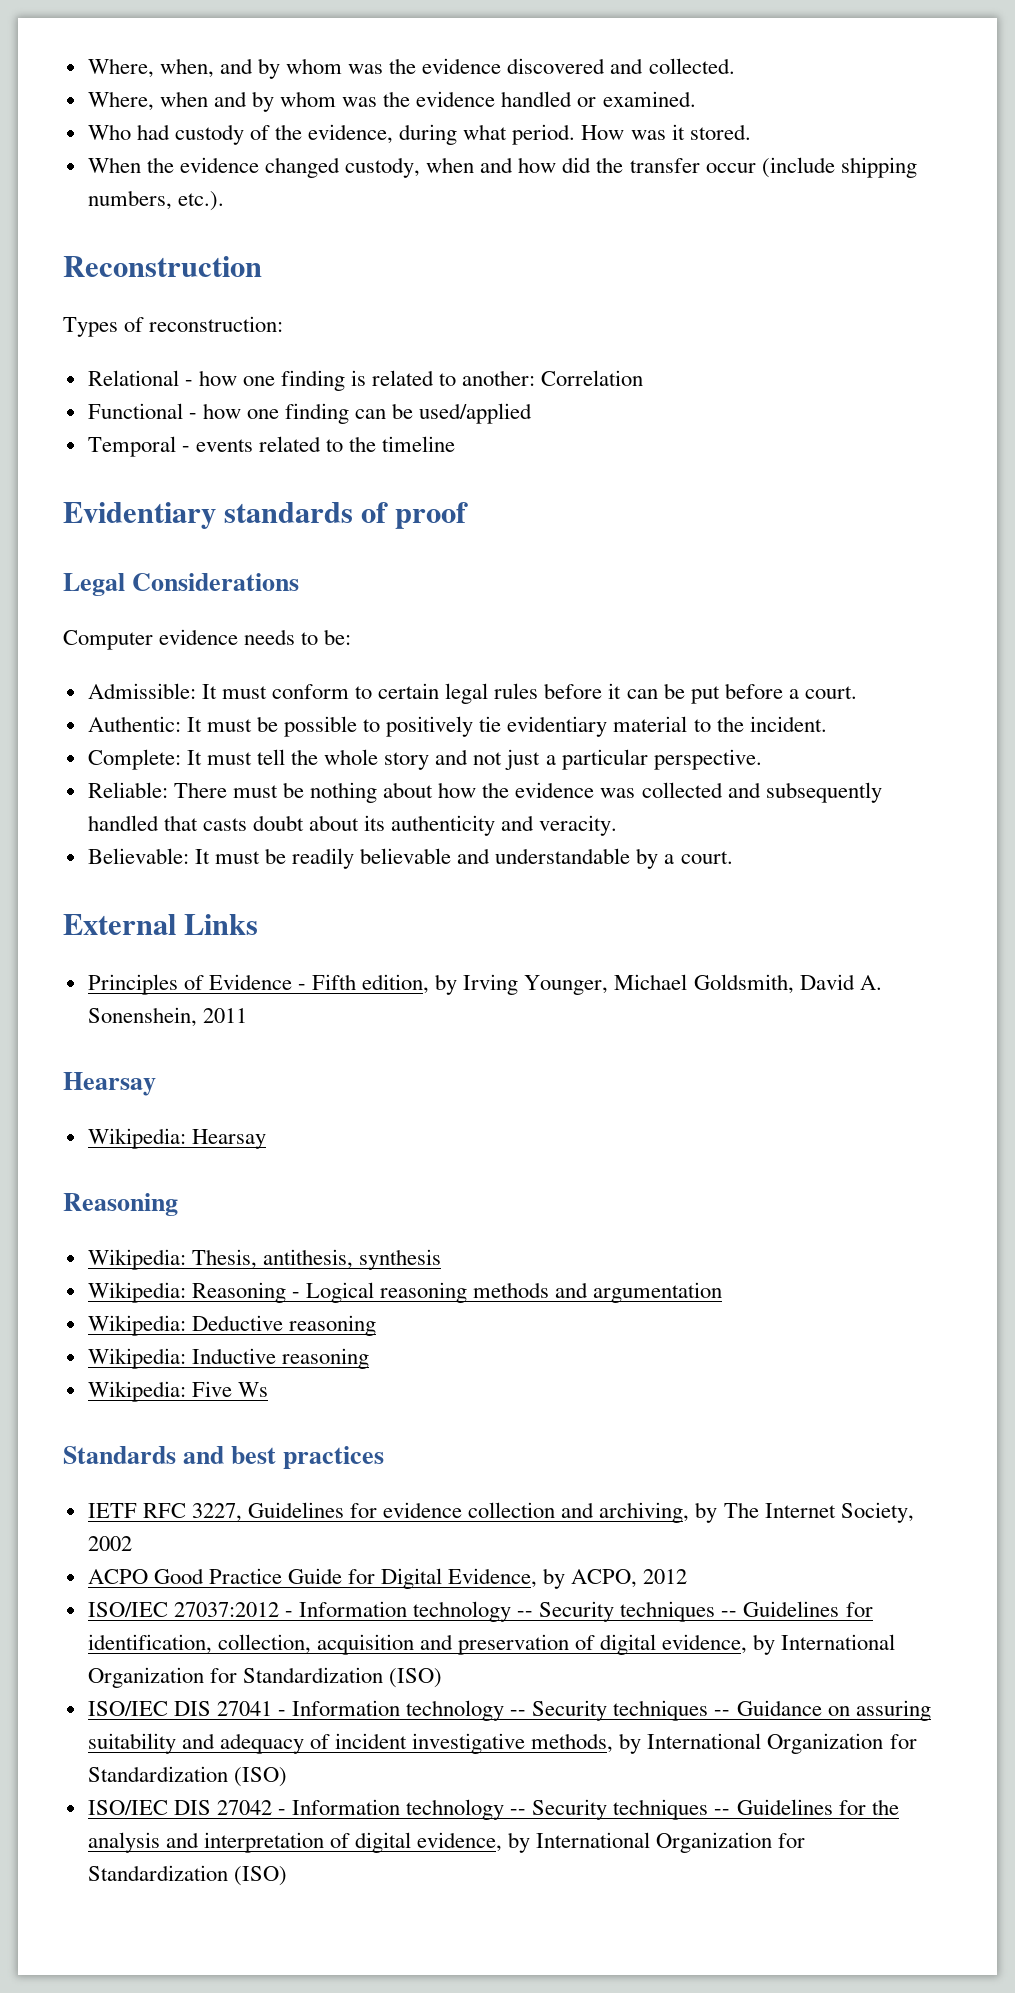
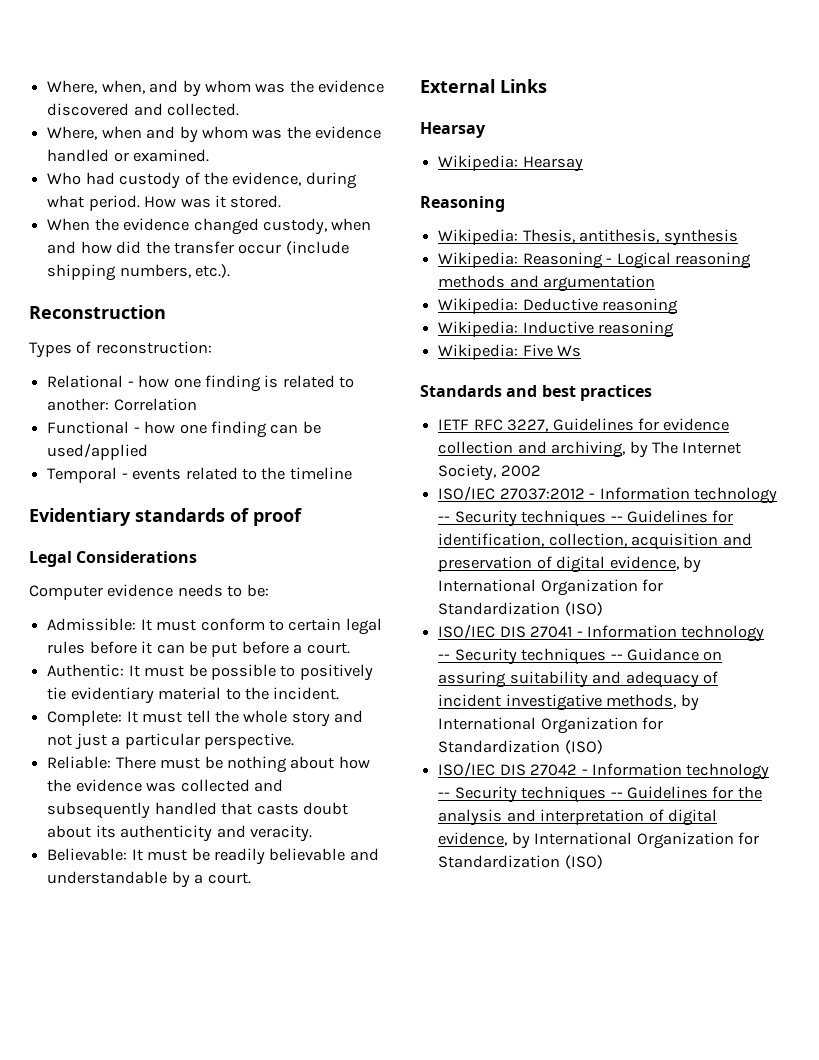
[87,974,882,995] [87,1007,247,1027] // Principles of Evidence - Fifth edition, by Irving Younger, Michael Goldsmith, David A. Sonenshein, 2011 -> (547, 86) none
[87,1568,688,1589] // ACPO Good Practice Guide for Digital Evidence, by ACPO, 2012 -> (541, 471) none

